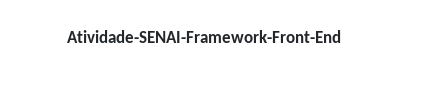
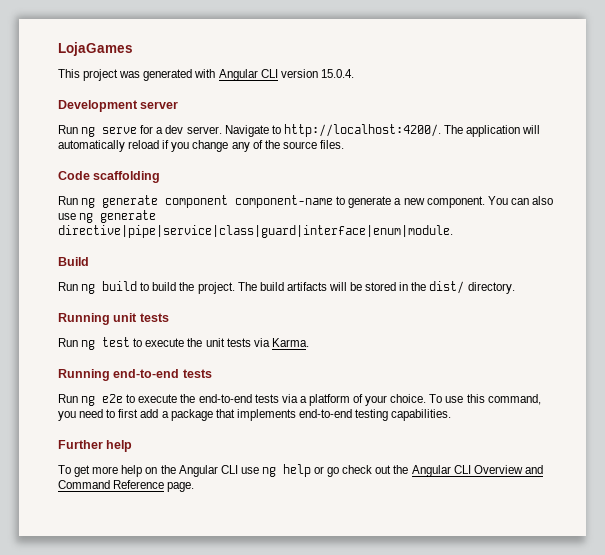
[67,30,341,43] Atividade-SENAI-Framework-Front-End -> [58,42,133,56] [58,69,354,81] [58,100,179,112] [58,124,541,137] [58,140,344,152] [58,171,161,183] [58,195,553,208] [58,210,157,223] [58,225,453,238] [58,257,89,266] [58,281,515,294] [58,313,169,325] [58,337,309,350] [58,369,212,381] [58,394,541,406] [58,409,452,421] [58,440,133,452] [58,464,543,477] [58,480,195,492] LojaGames // This project was generated with Angular CLI version 15.0.4. // Development server // Run ng serve for a dev server. Navigate to http://localhost:4200/. The application will automatically reload if you change any of the source files. // Code scaffolding // Run ng generate component component-name to generate a new component. You can also use ng generate directive|pipe|service|class|guard|interface|enum|module. // Build // Run ng build to build the project. The build artifacts will be stored in the dist/ directory. // Running unit tests // Run ng test to execute the unit tests via Karma. // Running end-to-end tests // Run ng e2e to execute the end-to-end tests via a platform of your choice. To use this command, you need to first add a package that implements end-to-end testing capabilities. // Further help // To get more help on the Angular CLI use ng help or go check out the Angular CLI Overview and Command Reference page.

